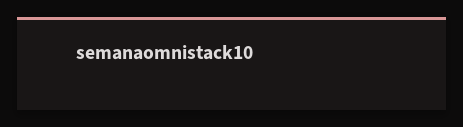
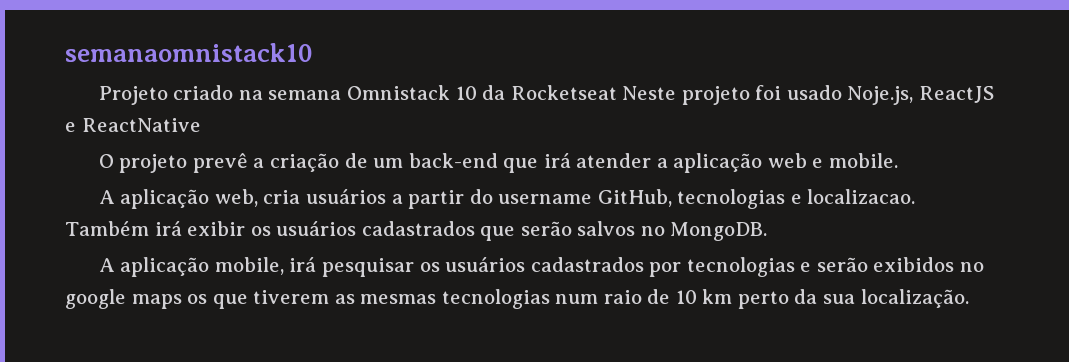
(253, 52) none -> [98,85,994,105] [65,118,201,132] [98,153,898,173] [98,189,916,209] [65,221,768,241] [98,257,984,277] [65,289,969,309] // Projeto criado na semana Omnistack 10 da Rocketseat Neste projeto foi usado Noje.js, ReactJS e ReactNative // O projeto prevê a criação de um back-end que irá atender a aplicação web e mobile. // A aplicação web, cria usuários a partir do username GitHub, tecnologias e localizacao. Também irá exibir os usuários cadastrados que serão salvos no MongoDB. // A aplicação mobile, irá pesquisar os usuários cadastrados por tecnologias e serão exibidos no google maps os que tiverem as mesmas tecnologias num raio de 10 km perto da sua localização.

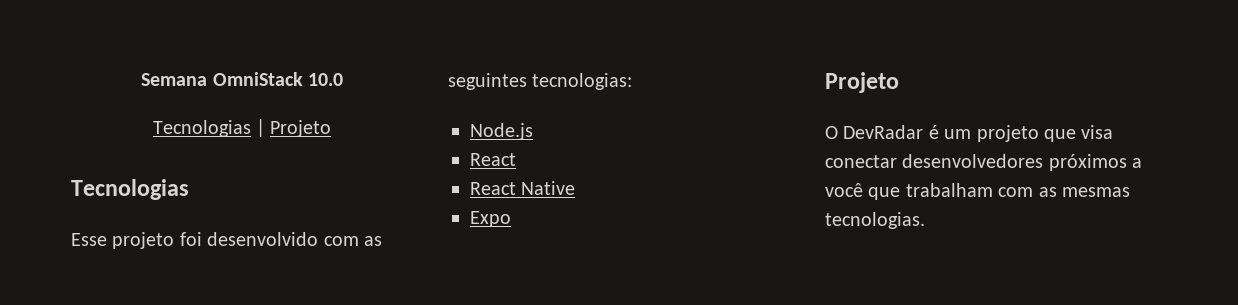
[65,43,313,62] [98,85,994,105] [65,118,201,132] [98,153,898,173] [98,189,916,209] [65,221,768,241] [98,257,984,277] [65,289,969,309] semanaomnistack10 // Projeto criado na semana Omnistack 10 da Rocketseat Neste projeto foi usado Noje.js, ReactJS e ReactNative // O projeto prevê a criação de um back-end que irá atender a aplicação web e mobile. // A aplicação web, cria usuários a partir do username GitHub, tecnologias e localizacao. Também irá exibir os usuários cadastrados que serão salvos no MongoDB. // A aplicação mobile, irá pesquisar os usuários cadastrados por tecnologias e serão exibidos no google maps os que tiverem as mesmas tecnologias num raio de 10 km perto da sua localização. -> [141,72,343,86] [152,119,332,137] [71,179,189,200] [71,232,382,249] [448,73,633,90] [470,123,533,140] [470,153,516,166] [470,181,576,195] [470,211,511,227] [825,72,899,93] [825,125,1114,142] [825,154,1143,171] [825,183,1130,200] [825,212,925,229] Semana OmniStack 10.0 // Tecnologias | Projeto // Tecnologias // Esse projeto foi desenvolvido com as seguintes tecnologias: // Node.js // React // React Native // Expo // Projeto // O DevRadar é um projeto que visa conectar desenvolvedores próximos a você que trabalham com as mesmas tecnologias.

